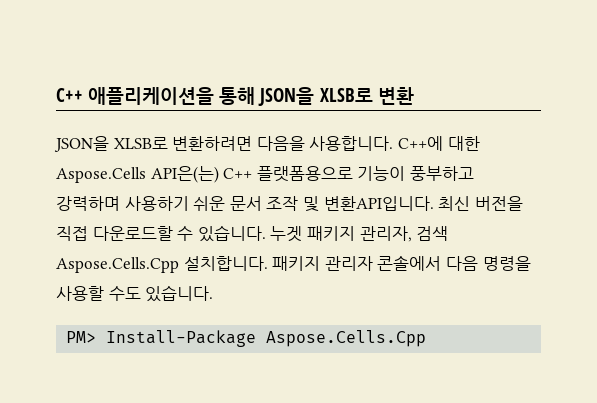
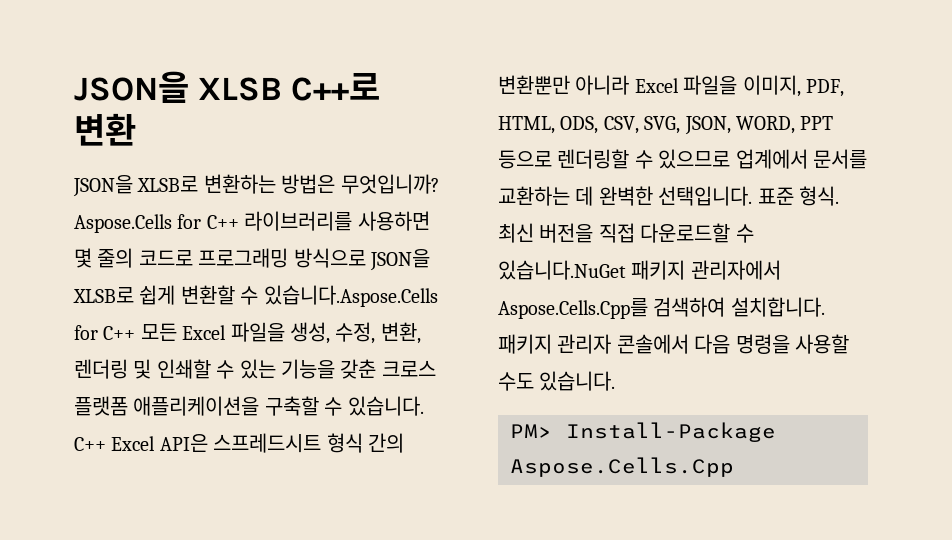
[56,87,414,106] [54,136,480,152] [56,166,474,183] [56,196,434,212] C++ 애플리케이션을 통해 JSON을 XLSB로 변환 // JSON을 XLSB로 변환하려면 다음을 사용합니다. C++에 대한 Aspose.Cells API은(는) C++ 플랫폼용으로 기능이 풍부하고 강력하며 사용하기 쉬운 문서 조작 및 변환API입니다. -> [74,71,381,103] [74,113,136,146] [73,174,439,197] [74,211,430,233] [74,248,430,271] [73,285,438,307] [74,322,421,344] [74,359,436,379] [74,396,424,416] [74,433,404,453] [498,75,844,97] [498,116,834,135] [498,149,867,169] [498,186,839,206] JSON을 XLSB C++로 변환 // JSON을 XLSB로 변환하는 방법은 무엇입니까? Aspose.Cells for C++ 라이브러리를 사용하면 몇 줄의 코드로 프로그래밍 방식으로 JSON을 XLSB로 쉽게 변환할 수 있습니다.Aspose.Cells for C++ 모든 Excel 파일을 생성, 수정, 변환, 렌더링 및 인쇄할 수 있는 기능을 갖춘 크로스 플랫폼 애플리케이션을 구축할 수 있습니다. C++ Excel API은 스프레드시트 형식 간의 변환뿐만 아니라 Excel 파일을 이미지, PDF, HTML, ODS, CSV, SVG, JSON, WORD, PPT 등으로 렌더링할 수 있으므로 업계에서 문서를 교환하는 데 완벽한 선택입니다. 표준 형식.
[197,225,449,242] [56,257,179,273] 있습니다. 누겟 패키지 관리자, 검색 Aspose.Cells.Cpp -> [498,260,781,280] [498,297,726,319] 있습니다.NuGet 패키지 관리자에서 Aspose.Cells.Cpp를 검색하여

